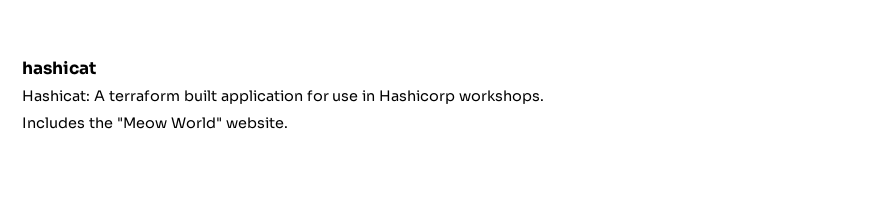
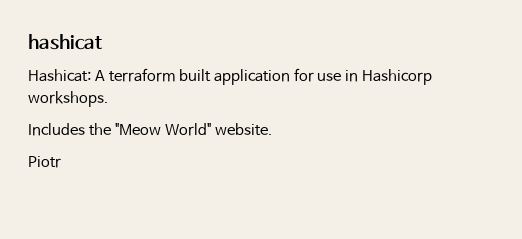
(288, 123) none -> [28,156,61,168] // Piotr

